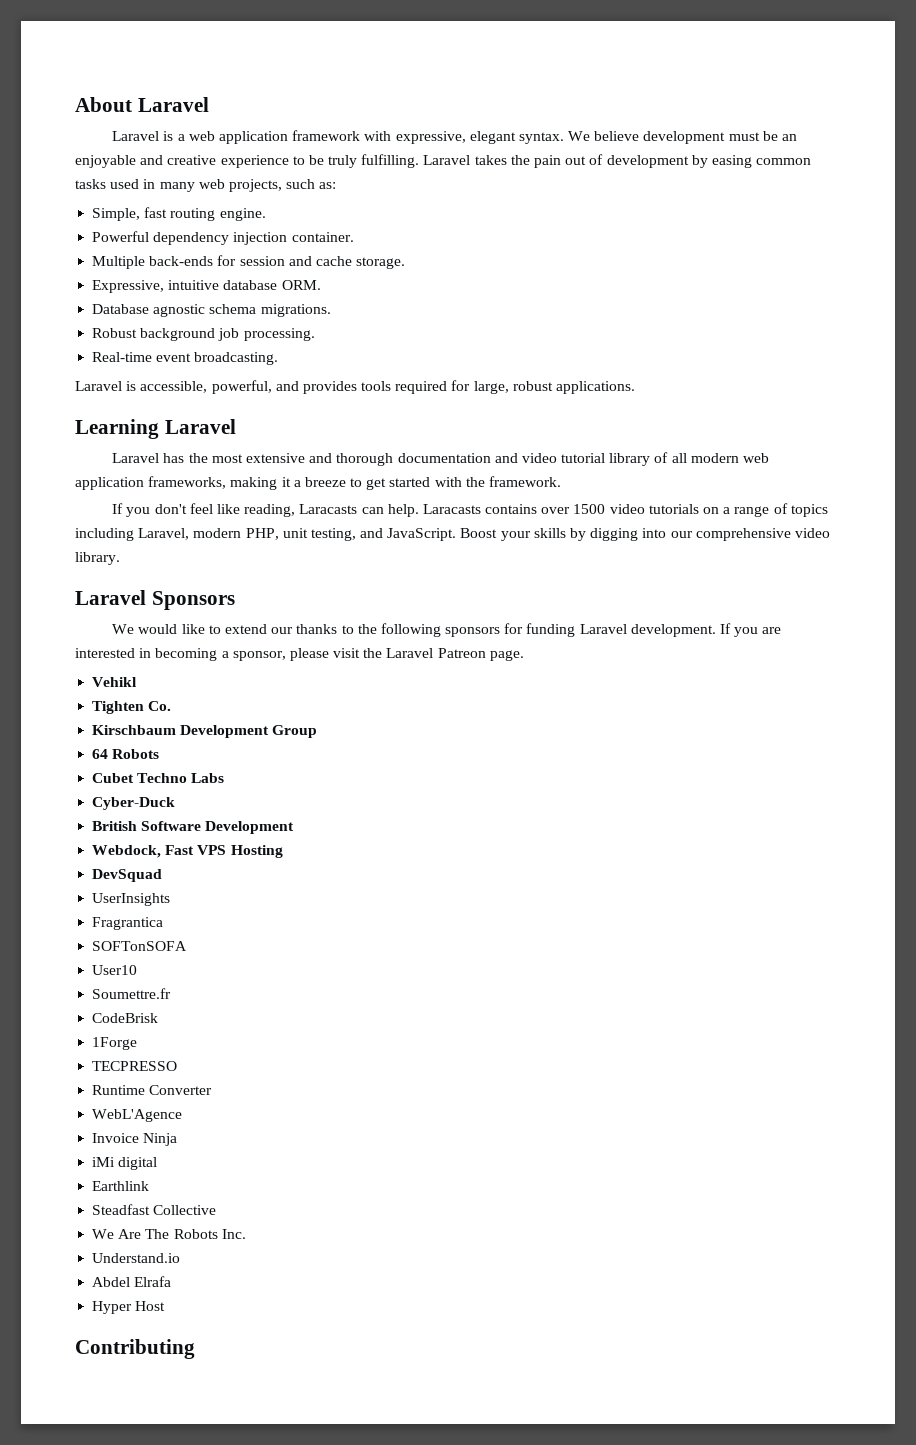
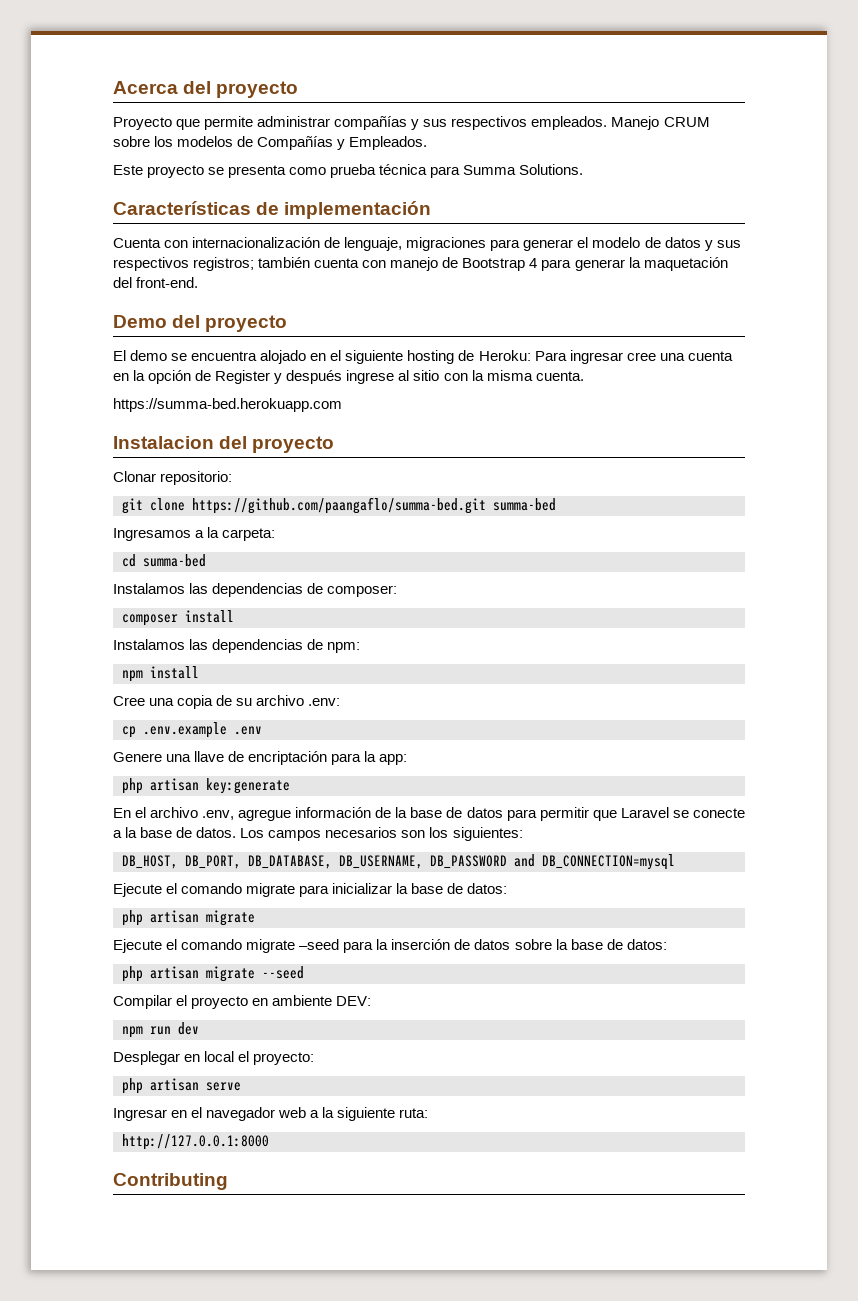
[75,97,209,112] [112,130,798,144] [75,154,812,168] [75,179,337,192] [92,207,266,221] [92,231,354,245] [92,255,406,269] [92,280,321,293] [92,304,331,317] [92,328,315,341] [92,352,279,365] [75,380,636,394] [75,419,236,439] [112,452,770,466] [75,476,562,490] [112,503,828,517] [75,528,830,541] [75,552,120,565] [75,590,235,610] [112,623,782,637] [75,648,524,661] [92,677,138,687] [92,701,172,714] [92,725,318,738] [92,749,160,759] [92,773,225,783] [92,797,176,810] [92,821,295,834] [92,845,283,858] [92,869,163,882] [92,893,171,906] [92,917,164,930] [92,941,188,951] [92,965,138,975] [92,988,172,999] [92,1013,159,1023] [92,1037,138,1050] [92,1061,178,1071] [92,1085,213,1095] [92,1109,183,1122] [92,1133,178,1146] [92,1157,158,1170] [92,1181,150,1191] [92,1204,217,1215] [92,1229,246,1239] [92,1253,181,1263] [92,1276,172,1287] [92,1301,166,1314] About Laravel // Laravel is a web application framework with expressive, elegant syntax. We believe development must be an enjoyable and creative experience to be truly fulfilling. Laravel takes the pain out of development by easing common tasks used in many web projects, such as: // Simple, fast routing engine. // Powerful dependency injection container. // Multiple back-ends for session and cache storage. // Expressive, intuitive database ORM. // Database agnostic schema migrations. // Robust background job processing. // Real-time event broadcasting. // Laravel is accessible, powerful, and provides tools required for large, robust applications. // Learning Laravel // Laravel has the most extensive and thorough documentation and video tutorial library of all modern web application frameworks, making it a breeze to get started with the framework. // If you don't feel like reading, Laracasts can help. Laracasts contains over 1500 video tutorials on a range of topics including Laravel, modern PHP, unit testing, and JavaScript. Boost your skills by digging into our comprehensive video library. // Laravel Sponsors // We would like to extend our thanks to the following sponsors for funding Laravel development. If you are interested in becoming a sponsor, please visit the Laravel Patreon page. // Vehikl // Tighten Co. // Kirschbaum Development Group // 64 Robots // Cubet Techno Labs // Cyber-Duck // British Software Development // Webdock, Fast VPS Hosting // DevSquad // UserInsights // Fragrantica // SOFTonSOFA // User10 // Soumettre.fr // CodeBrisk // 1Forge // TECPRESSO // Runtime Converter // WebL'Agence // Invoice Ninja // iMi digital // Earthlink // Steadfast Collective // We Are The Robots Inc. // Understand.io // Abdel Elrafa // Hyper Host -> [113,81,299,98] [113,116,710,130] [113,136,428,150] [113,164,584,178] [113,201,432,219] [113,237,741,251] [113,257,728,271] [113,277,199,288] [113,315,288,332] [113,350,733,364] [113,370,584,384] [113,398,342,412] [113,436,335,453] [113,471,233,485] [122,497,556,514] [113,527,276,541] [122,554,206,567] [113,583,398,597] [122,610,234,626] [113,639,361,653] [122,666,199,682] [113,695,341,709] [122,722,262,738] [113,751,408,765] [122,778,290,794] [113,807,745,821] [113,827,523,841] [122,854,675,870] [113,883,508,897] [122,910,255,926] [113,939,667,953] [122,966,304,982] [113,995,372,1009] [122,1022,199,1038] [113,1051,315,1065] [122,1078,241,1094] [113,1107,429,1121] [122,1134,269,1150] Acerca del proyecto // Proyecto que permite administrar compañías y sus respectivos empleados. Manejo CRUM sobre los modelos de Compañías y Empleados. // Este proyecto se presenta como prueba técnica para Summa Solutions. // Características de implementación // Cuenta con internacionalización de lenguaje, migraciones para generar el modelo de datos y sus respectivos registros; también cuenta con manejo de Bootstrap 4 para generar la maquetación del front-end. // Demo del proyecto // El demo se encuentra alojado en el siguiente hosting de Heroku: Para ingresar cree una cuenta en la opción de Register y después ingrese al sitio con la misma cuenta. // https://summa-bed.herokuapp.com // Instalacion del proyecto // Clonar repositorio: // git clone https://github.com/paangaflo/summa-bed.git summa-bed // Ingresamos a la carpeta: // cd summa-bed // Instalamos las dependencias de composer: // composer install // Instalamos las dependencias de npm: // npm install // Cree una copia de su archivo .env: // cp .env.example .env // Genere una llave de encriptación para la app: // php artisan key:generate // En el archivo .env, agregue información de la base de datos para permitir que Laravel se conecte a la base de datos. Los campos necesarios son los siguientes: // DB_HOST, DB_PORT, DB_DATABASE, DB_USERNAME, DB_PASSWORD and DB_CONNECTION=mysql // Ejecute el comando migrate para inicializar la base de datos: // php artisan migrate // Ejecute el comando migrate –seed para la inserción de datos sobre la base de datos: // php artisan migrate --seed // Compilar el proyecto en ambiente DEV: // npm run dev // Desplegar en local el proyecto: // php artisan serve // Ingresar en el navegador web a la siguiente ruta: // http://127.0.0.1:8000

